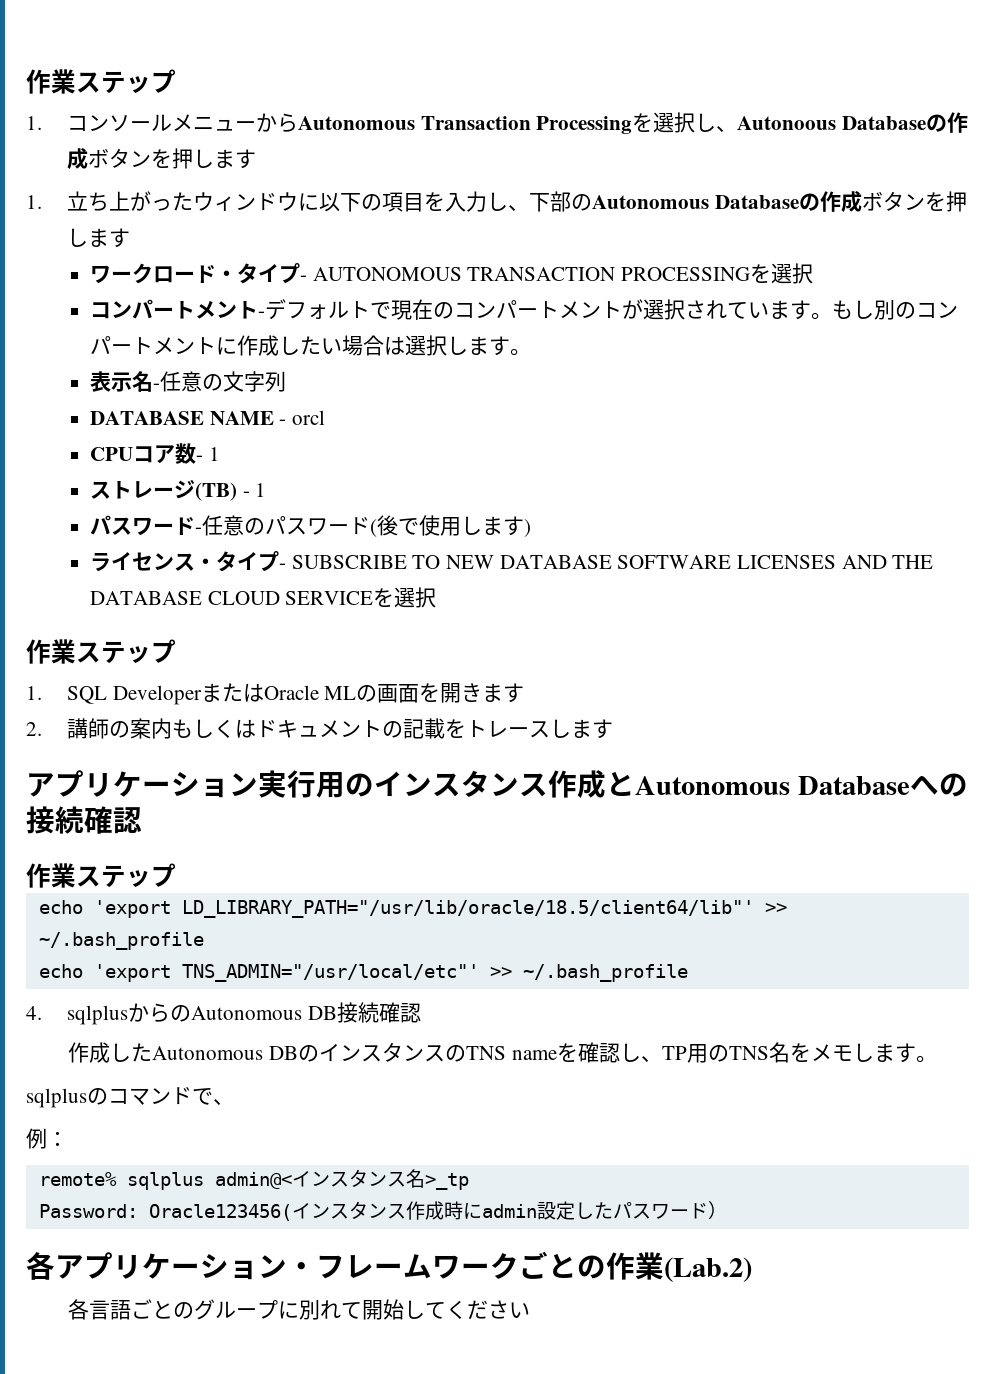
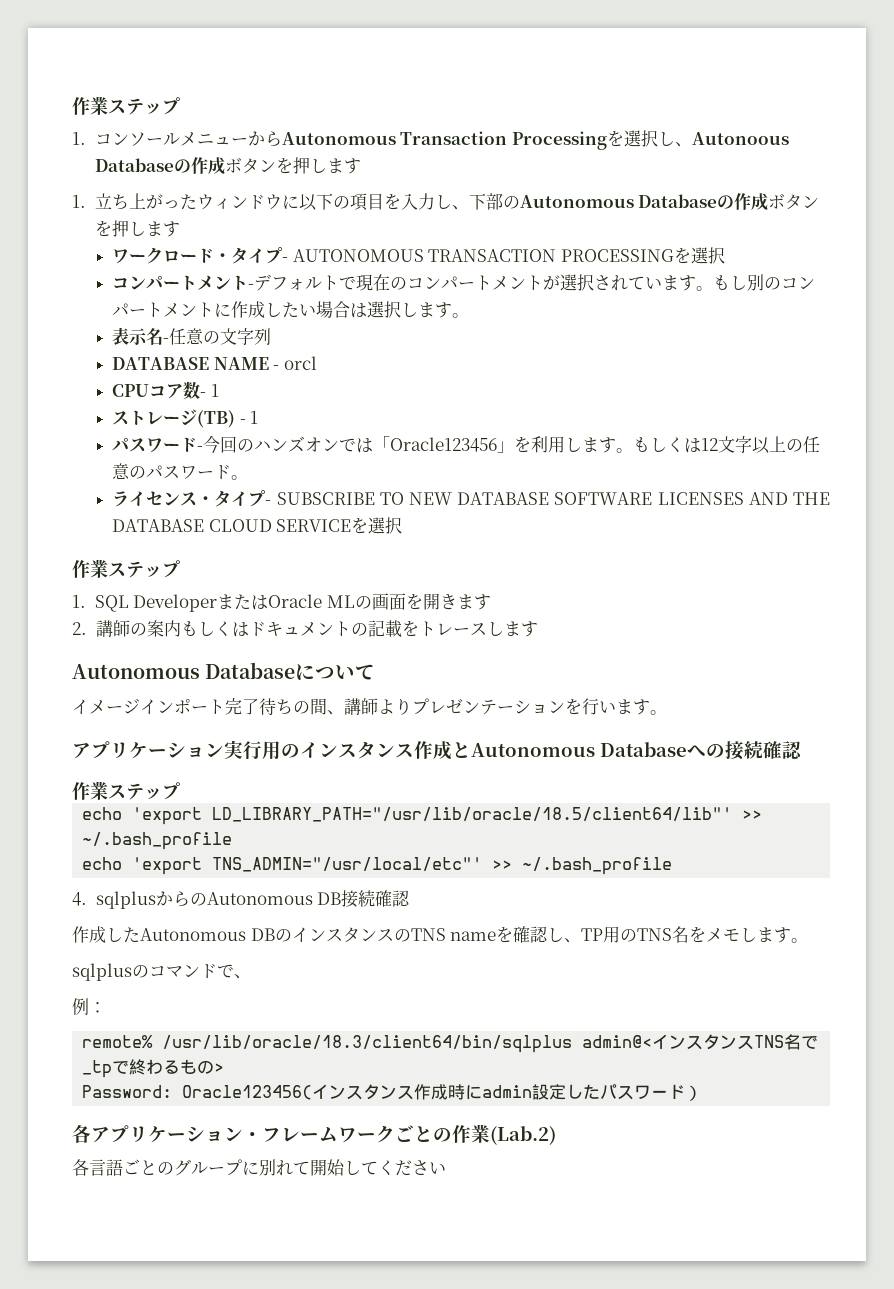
[201,515,531,537] 任意のパスワード(後で使用します) -> [203,435,821,454] [112,463,249,480] 今回のハンズオンでは「Oracle123456」を利用します。もしくは12文字以上の任意のパスワード。
(613, 729) none -> [72,662,376,681] [72,698,667,716] // Autonomous Databaseについて // イメージインポート完了待ちの間、講師よりプレゼンテーションを行います。
[126,1172,204,1190] sqlplus -> [162,1035,573,1053] /usr/lib/oracle/18.3/client64/bin/sqlplus
[405,1169,469,1190] 名>_tp -> [754,1034,819,1050] [82,1059,225,1078] TNS名で_tpで終わるもの>

